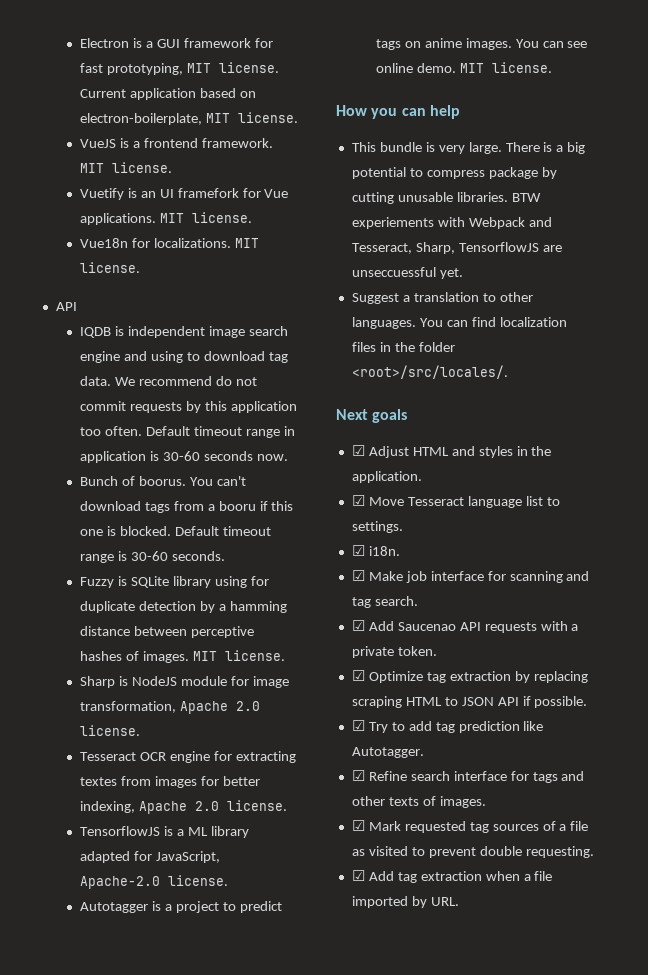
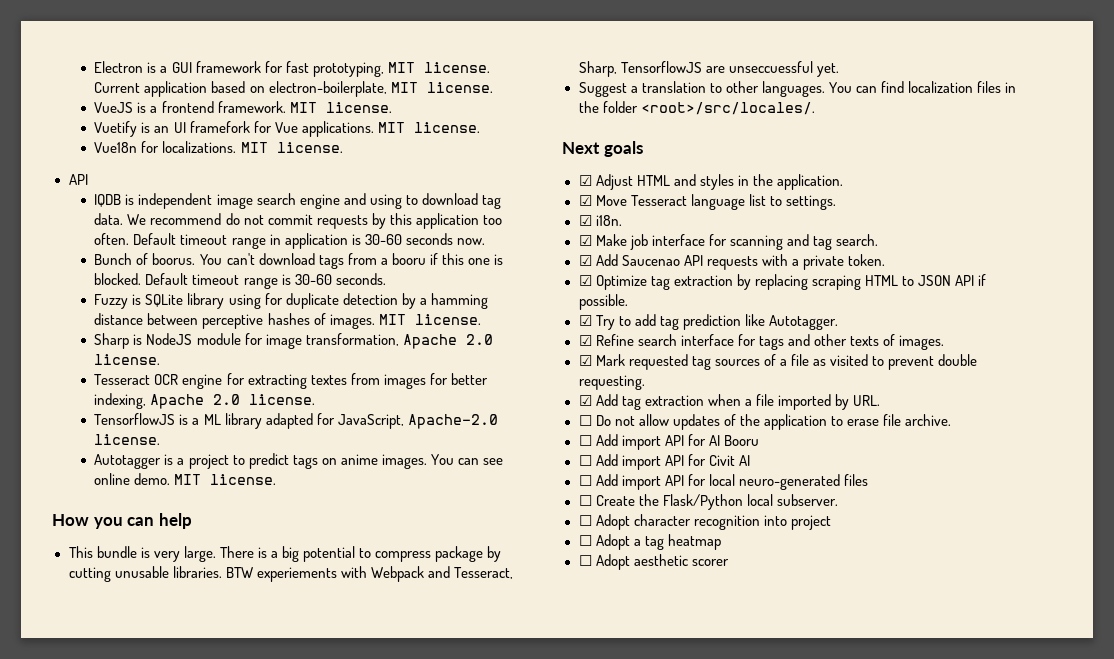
(459, 901) none -> [578,414,952,430] [578,434,759,450] [578,454,750,470] [578,474,868,490] [578,494,838,510] [578,514,831,530] [578,534,721,550] [578,554,729,570] // ☐ Do not allow updates of the application to erase file archive. // ☐ Add import API for AI Booru // ☐ Add import API for Civit AI // ☐ Add import API for local neuro-generated files // ☐ Create the Flask/Python local subserver. // ☐ Adopt character recognition into project // ☐ Adopt a tag heatmap // ☐ Adopt aesthetic scorer

